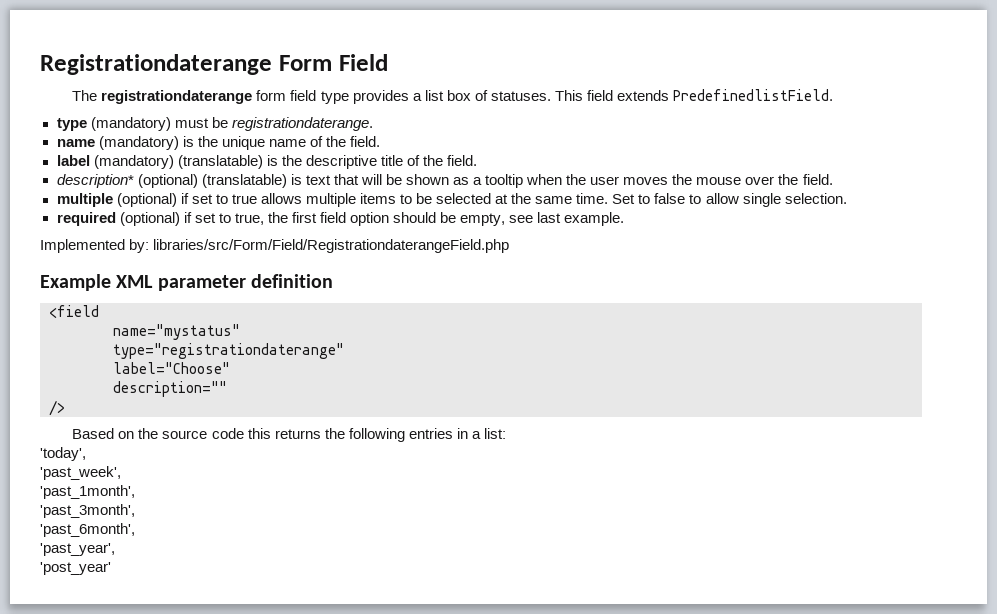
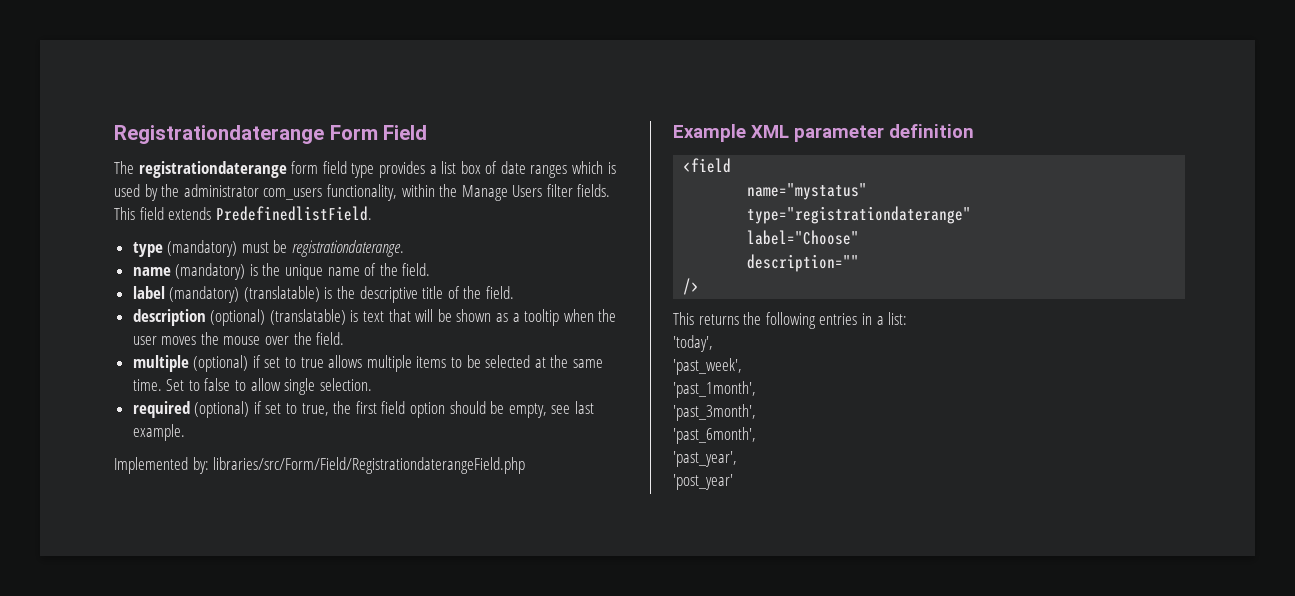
[490,91,551,101] statuses. -> [500,161,616,178] [114,184,611,201] date ranges which is used by the administrator com_users functionality, within the Manage Users filter fields.
[56,174,134,188] description* -> [132,309,206,326] description
[72,428,271,439] Based on the source code this -> [673,312,694,325] This

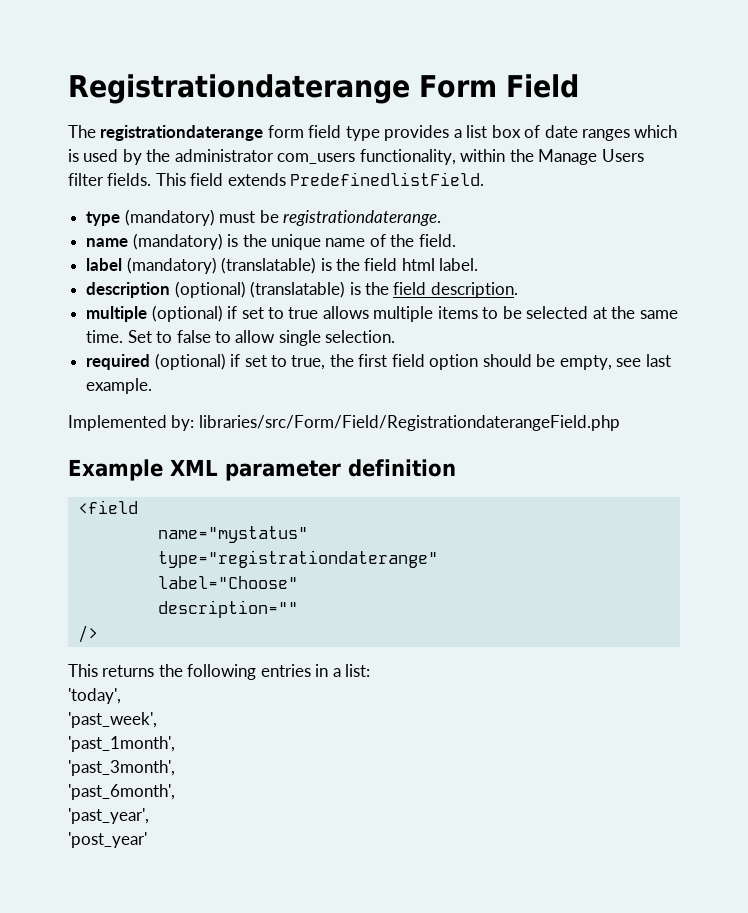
[359,286,515,303] descriptive title of the field. -> [364,258,479,271] field html label.
[363,309,617,326] [132,332,345,345] text that will be shown as a tooltip when the user moves the mouse over the field. -> [364,282,518,298] the field description.

